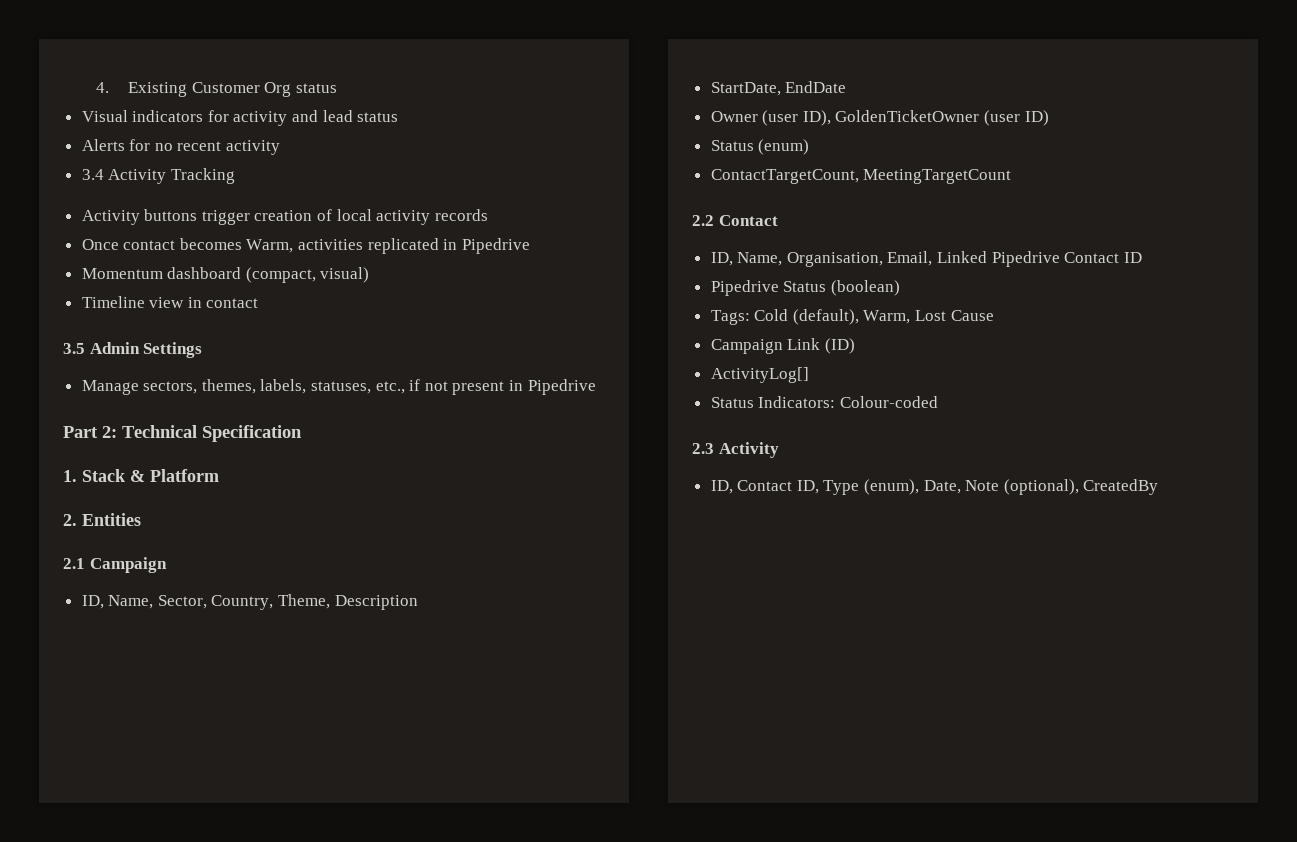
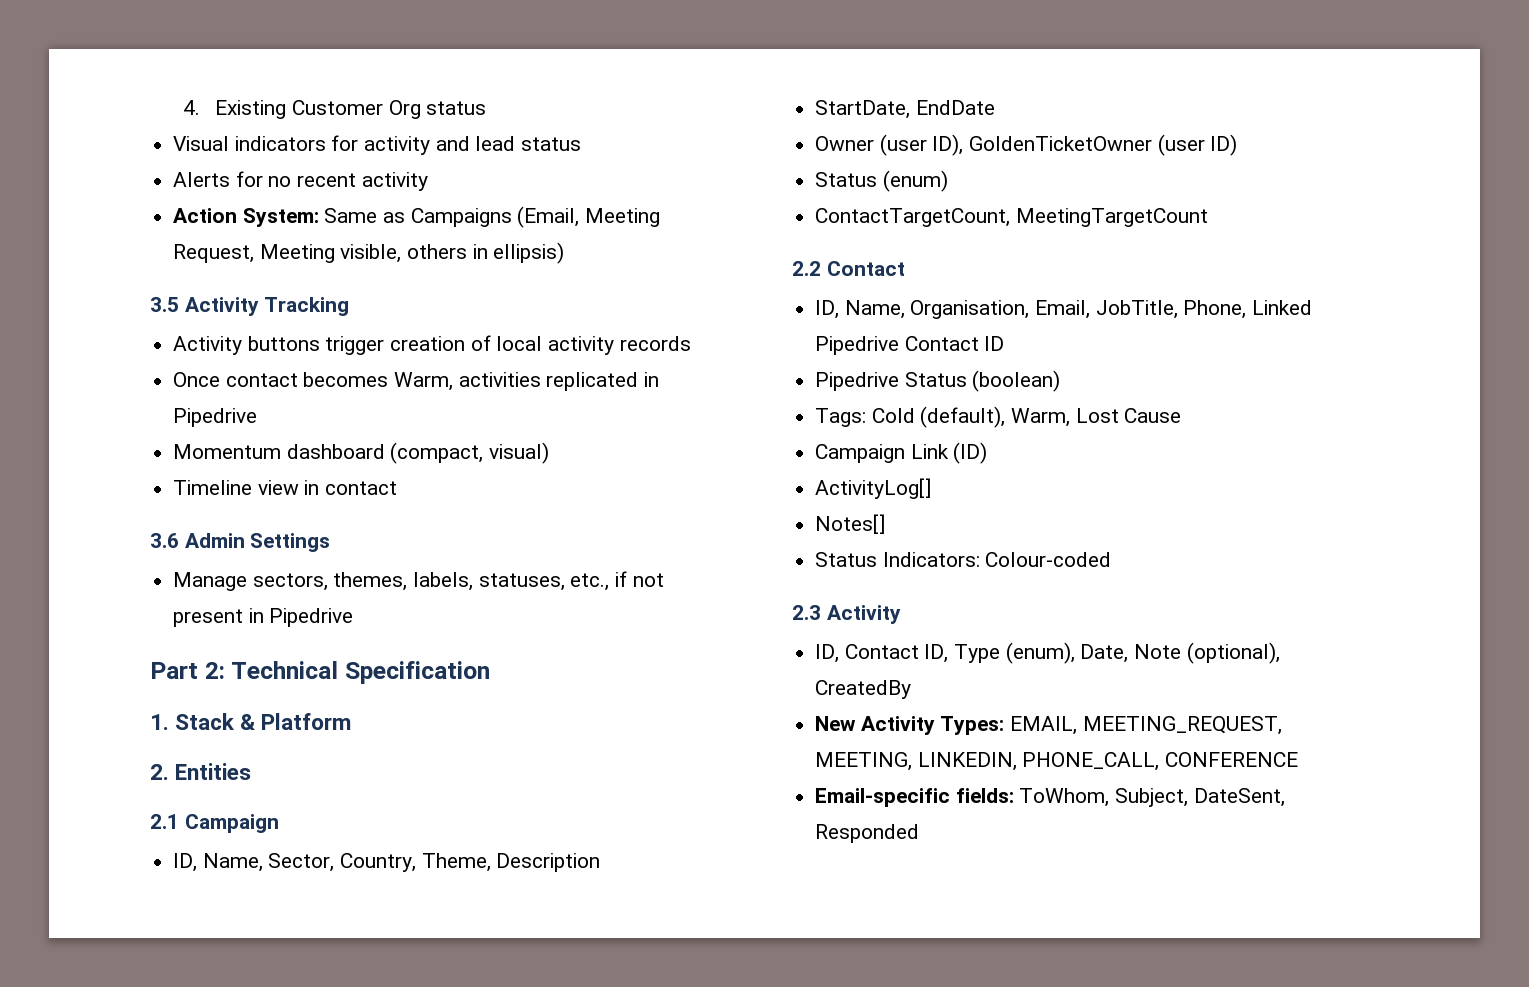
[81,169,104,180] 3.4 -> [173,206,661,228] [173,242,565,264] [150,297,179,312] Action System: Same as Campaigns (Email, Meeting Request, Meeting visible, others in ellipsis) // 3.5
[63,343,85,354] 3.5 -> [150,533,179,548] 3.6
(933, 258) none -> [1095,300,1247,319] JobTitle, Phone,
(809, 375) none -> [815,514,886,534] // Notes[]
(1159, 487) none -> [815,716,1282,735] [815,752,1299,771] [815,788,1285,807] [815,824,920,843] // New Activity Types: EMAIL, MEETING_REQUEST, MEETING, LINKEDIN, PHONE_CALL, CONFERENCE // Email-specific fields: ToWhom, Subject, DateSent, Responded

